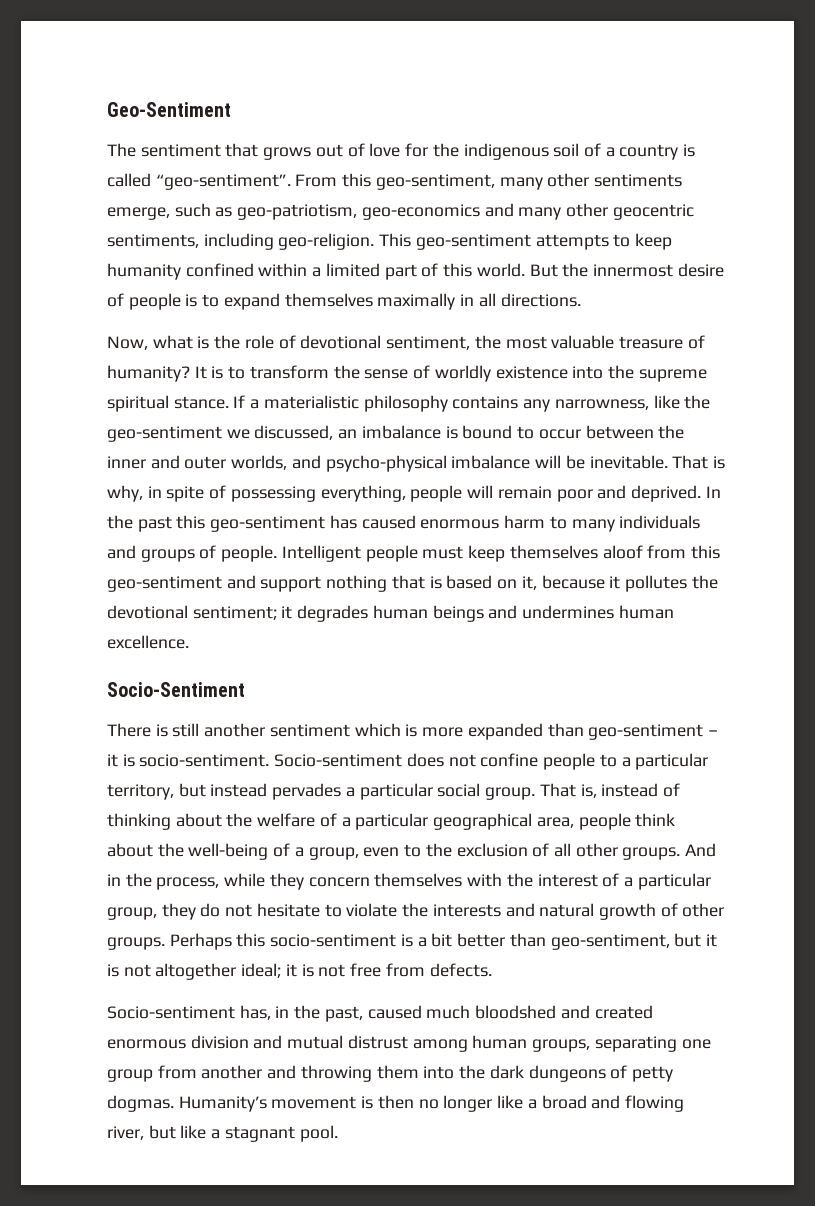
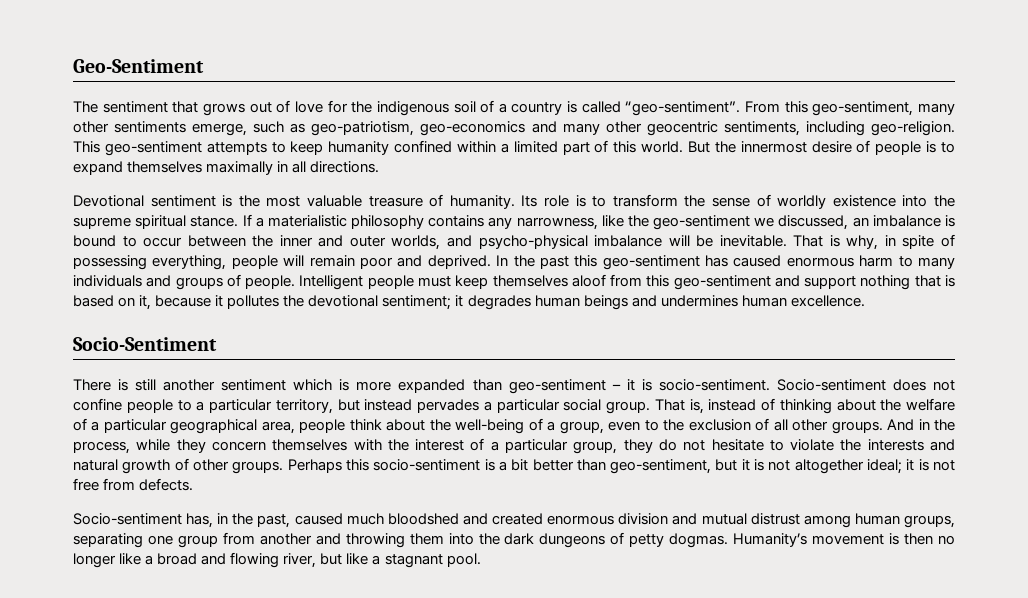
[107,335,471,350] Now, what is the role of devotional sentiment, -> [73,195,233,207] Devotional sentiment is
[107,365,207,382] humanity? It -> [449,195,570,209] humanity. Its role

